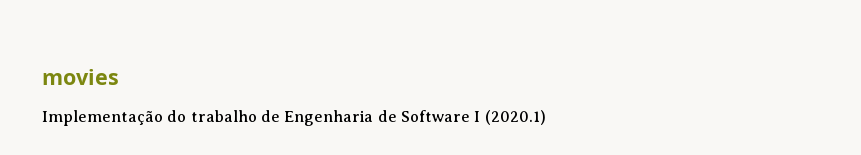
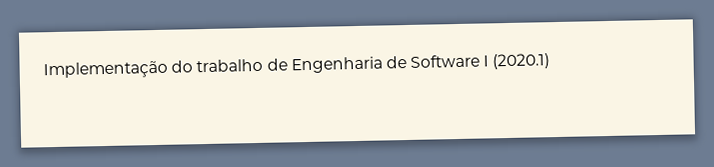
[42,69,119,85] movies // -> (43, 70) none

